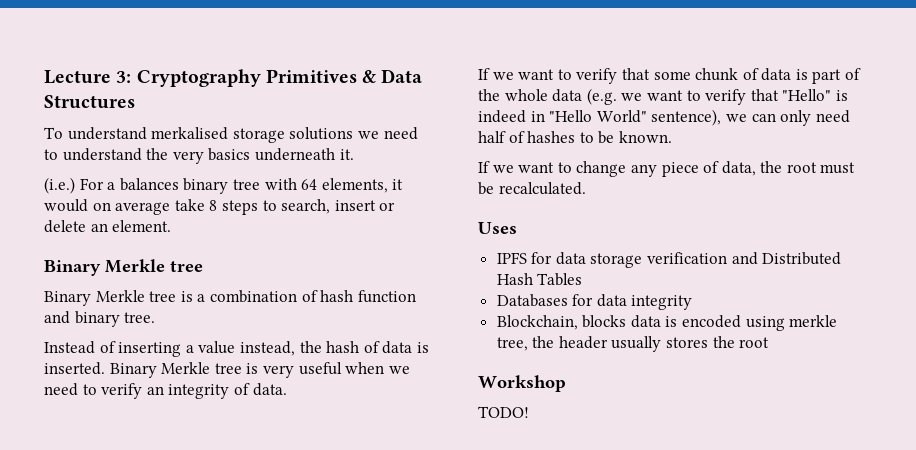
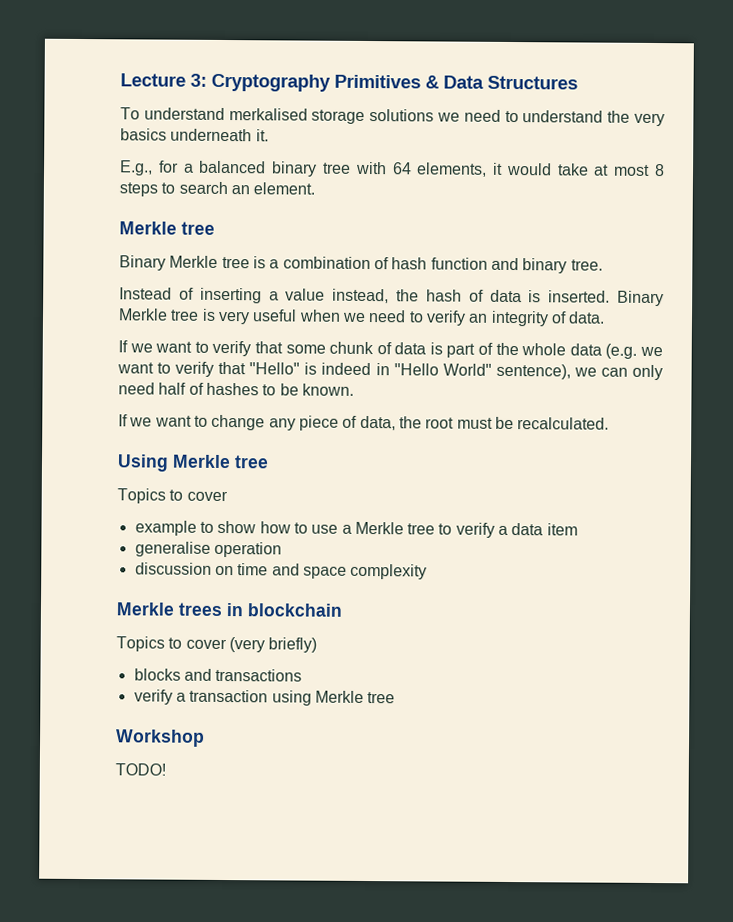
[44,177,179,194] (i.e.) For a balances -> [119,160,267,176] E.g., for a balanced
[92,199,396,215] [44,220,86,233] on average take 8 steps to search, insert or delete -> [556,163,665,177] [119,181,228,197] take at most 8 steps to search
[44,260,101,276] Binary -> (316, 188) none
[478,222,517,234] [496,252,842,268] [496,273,583,286] [496,294,693,310] [496,315,838,331] [496,336,770,352] Uses // IPFS for data storage verification and Distributed Hash Tables // Databases for data integrity // Blockchain, blocks data is encoded using merkle tree, the header usually stores the root -> [117,454,269,472] [117,488,228,504] [134,520,578,538] [134,541,282,558] [134,562,428,580] [116,602,343,617] [116,636,318,653] [133,668,303,682] [133,689,396,706] Using Merkle tree // Topics to cover // example to show how to use a Merkle tree to verify a data item // generalise operation // discussion on time and space complexity // Merkle trees in blockchain // Topics to cover (very briefly) // blocks and transactions // verify a transaction using Merkle tree

